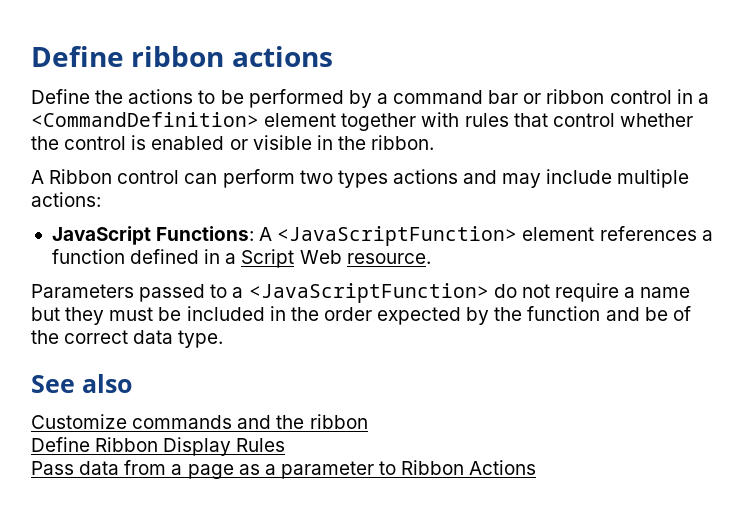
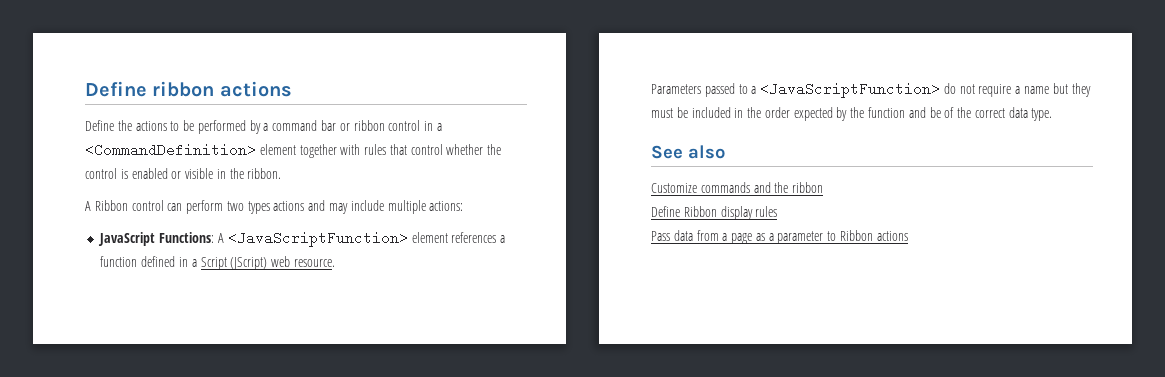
[299,250,342,264] Web -> [230,256,291,270] (JScript) web
[163,437,286,456] Display Rules -> [720,206,778,220] display rules
[469,460,537,475] Actions -> [876,231,908,241] actions

